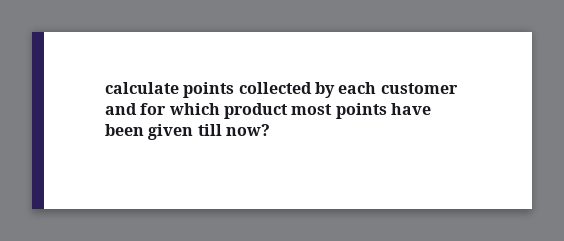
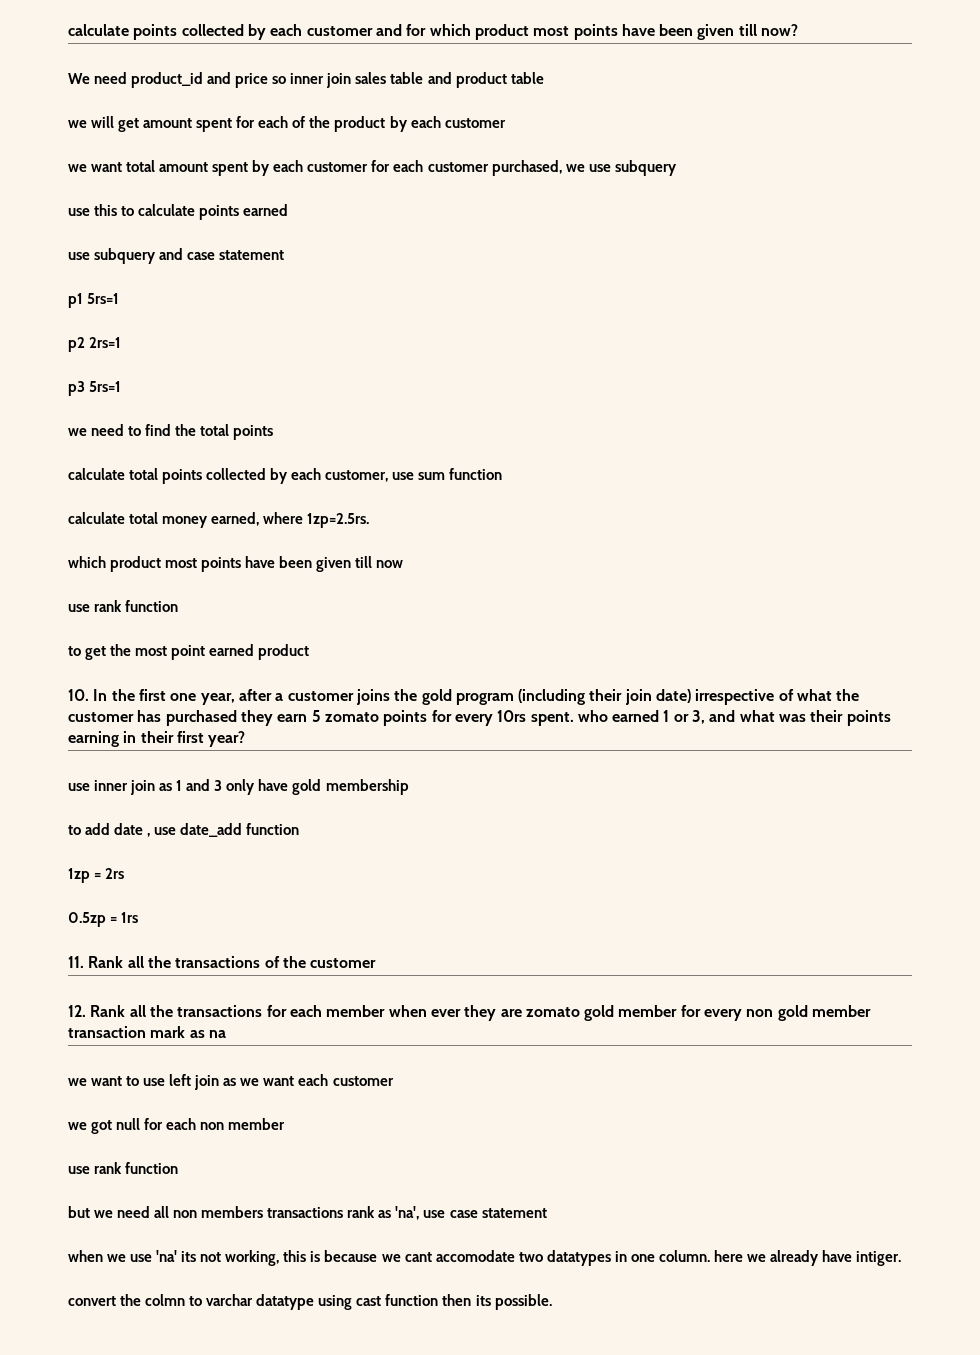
(270, 130) none -> [68,72,544,88] [68,116,506,132] [68,160,677,176] [68,204,289,220] [68,248,285,264] [68,293,120,308] [68,337,122,352] [68,381,122,396] [68,424,274,440] [68,468,503,484] [68,512,370,528] [68,556,404,572] [68,600,179,612] [68,644,310,660] [68,689,860,705] [68,710,891,726] [68,731,246,747] [68,779,409,795] [68,823,300,837] [68,868,125,883] [68,912,139,927] [68,956,377,968] [68,1005,872,1021] [68,1026,226,1038] [68,1074,394,1090] [68,1118,286,1134] [68,1162,179,1174] [68,1206,547,1220] [68,1250,902,1266] [68,1294,552,1310] // We need product_id and price so inner join sales table and product table // we will get amount spent for each of the product by each customer // we want total amount spent by each customer for each customer purchased, we use subquery // use this to calculate points earned // use subquery and case statement // p1 5rs=1 // p2 2rs=1 // p3 5rs=1 // we need to find the total points // calculate total points collected by each customer, use sum function // calculate total money earned, where 1zp=2.5rs. // which product most points have been given till now // use rank function // to get the most point earned product // 10. In the first one year, after a customer joins the gold program (including their join date) irrespective of what the customer has purchased they earn 5 zomato points for every 10rs spent. who earned 1 or 3, and what was their points earning in their first year? // use inner join as 1 and 3 only have gold membership // to add date , use date_add function // 1zp = 2rs // 0.5zp = 1rs // 11. Rank all the transactions of the customer // 12. Rank all the transactions for each member when ever they are zomato gold member for every non gold member transaction mark as na // we want to use left join as we want each customer // we got null for each non member // use rank function // but we need all non members transactions rank as 'na', use case statement // when we use 'na' its not working, this is because we cant accomodate two datatypes in one column. here we already have intiger. // convert the colmn to varchar datatype using cast function then its possible.

